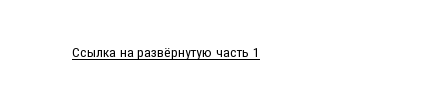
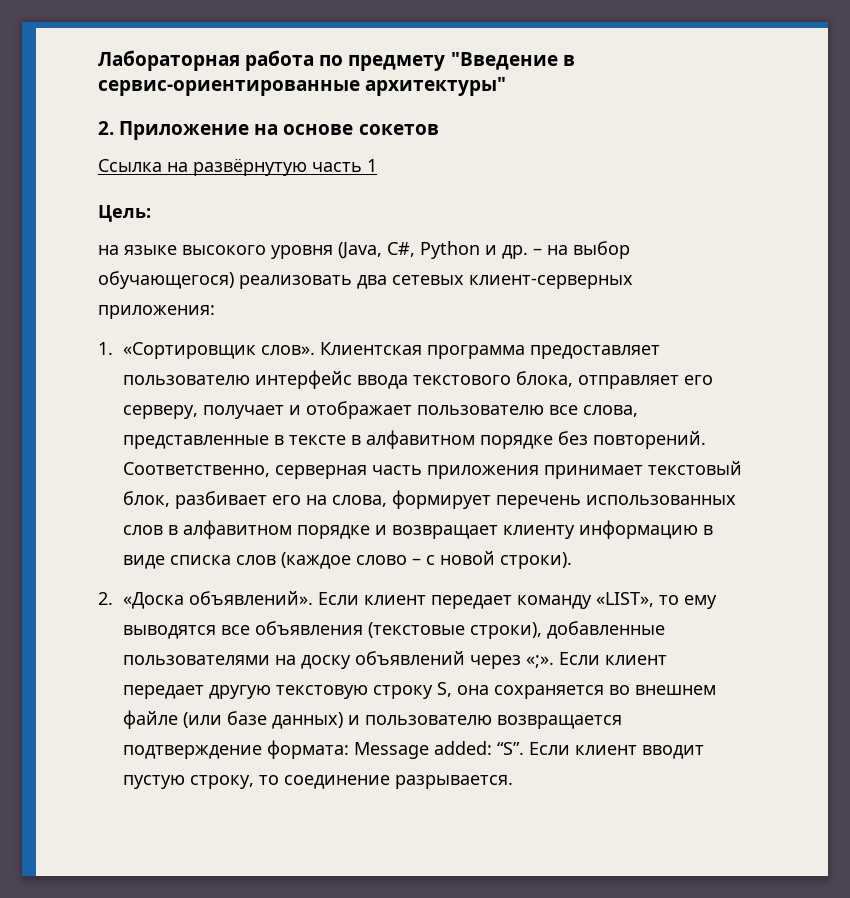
(72, 52) none -> [98,50,575,71] [98,77,507,96] [98,121,439,140] Лабораторная работа по предмету "Введение в сервис-ориентированные архитектуры" // 2. Приложение на основе сокетов //
(260, 52) none -> [98,205,151,222] [98,241,630,259] [98,271,633,289] [98,305,215,319] [98,342,660,359] [122,370,713,389] [122,401,638,419] [122,430,706,449] [122,461,742,479] [122,490,736,509] [122,520,713,539] [122,551,572,569] [98,591,717,609] [122,621,665,639] [122,651,667,669] [122,682,716,699] [122,710,622,729] [122,740,704,759] [122,775,513,789] // Цель: // на языке высокого уровня (Java, C#, Python и др. – на выбор обучающегося) реализовать два сетевых клиент-серверных приложения: // 1. «Сортировщик слов». Клиентская программа предоставляет пользователю интерфейс ввода текстового блока, отправляет его серверу, получает и отображает пользователю все слова, представленные в тексте в алфавитном порядке без повторений. Соответственно, серверная часть приложения принимает текстовый блок, разбивает его на слова, формирует перечень использованных слов в алфавитном порядке и возвращает клиенту информацию в виде списка слов (каждое слово – с новой строки). // 2. «Доска объявлений». Если клиент передает команду «LIST», то ему выводятся все объявления (текстовые строки), добавленные пользователями на доску объявлений через «;». Если клиент передает другую текстовую строку S, она сохраняется во внешнем файле (или базе данных) и пользователю возвращается подтверждение формата: Message added: “S”. Если клиент вводит пустую строку, то соединение разрывается.

